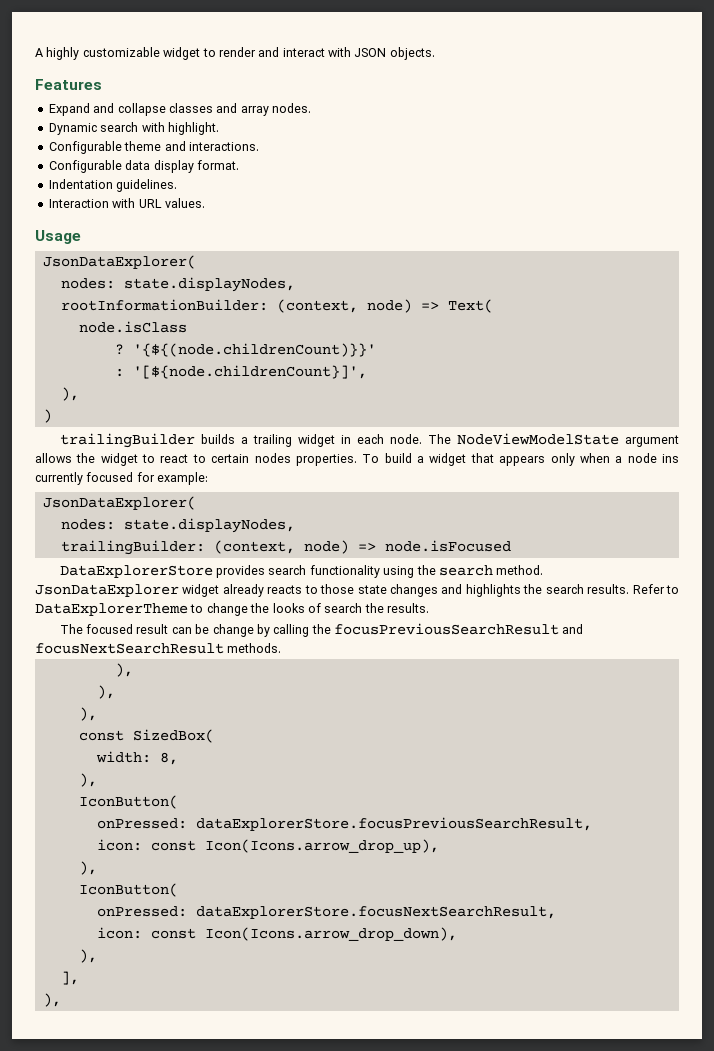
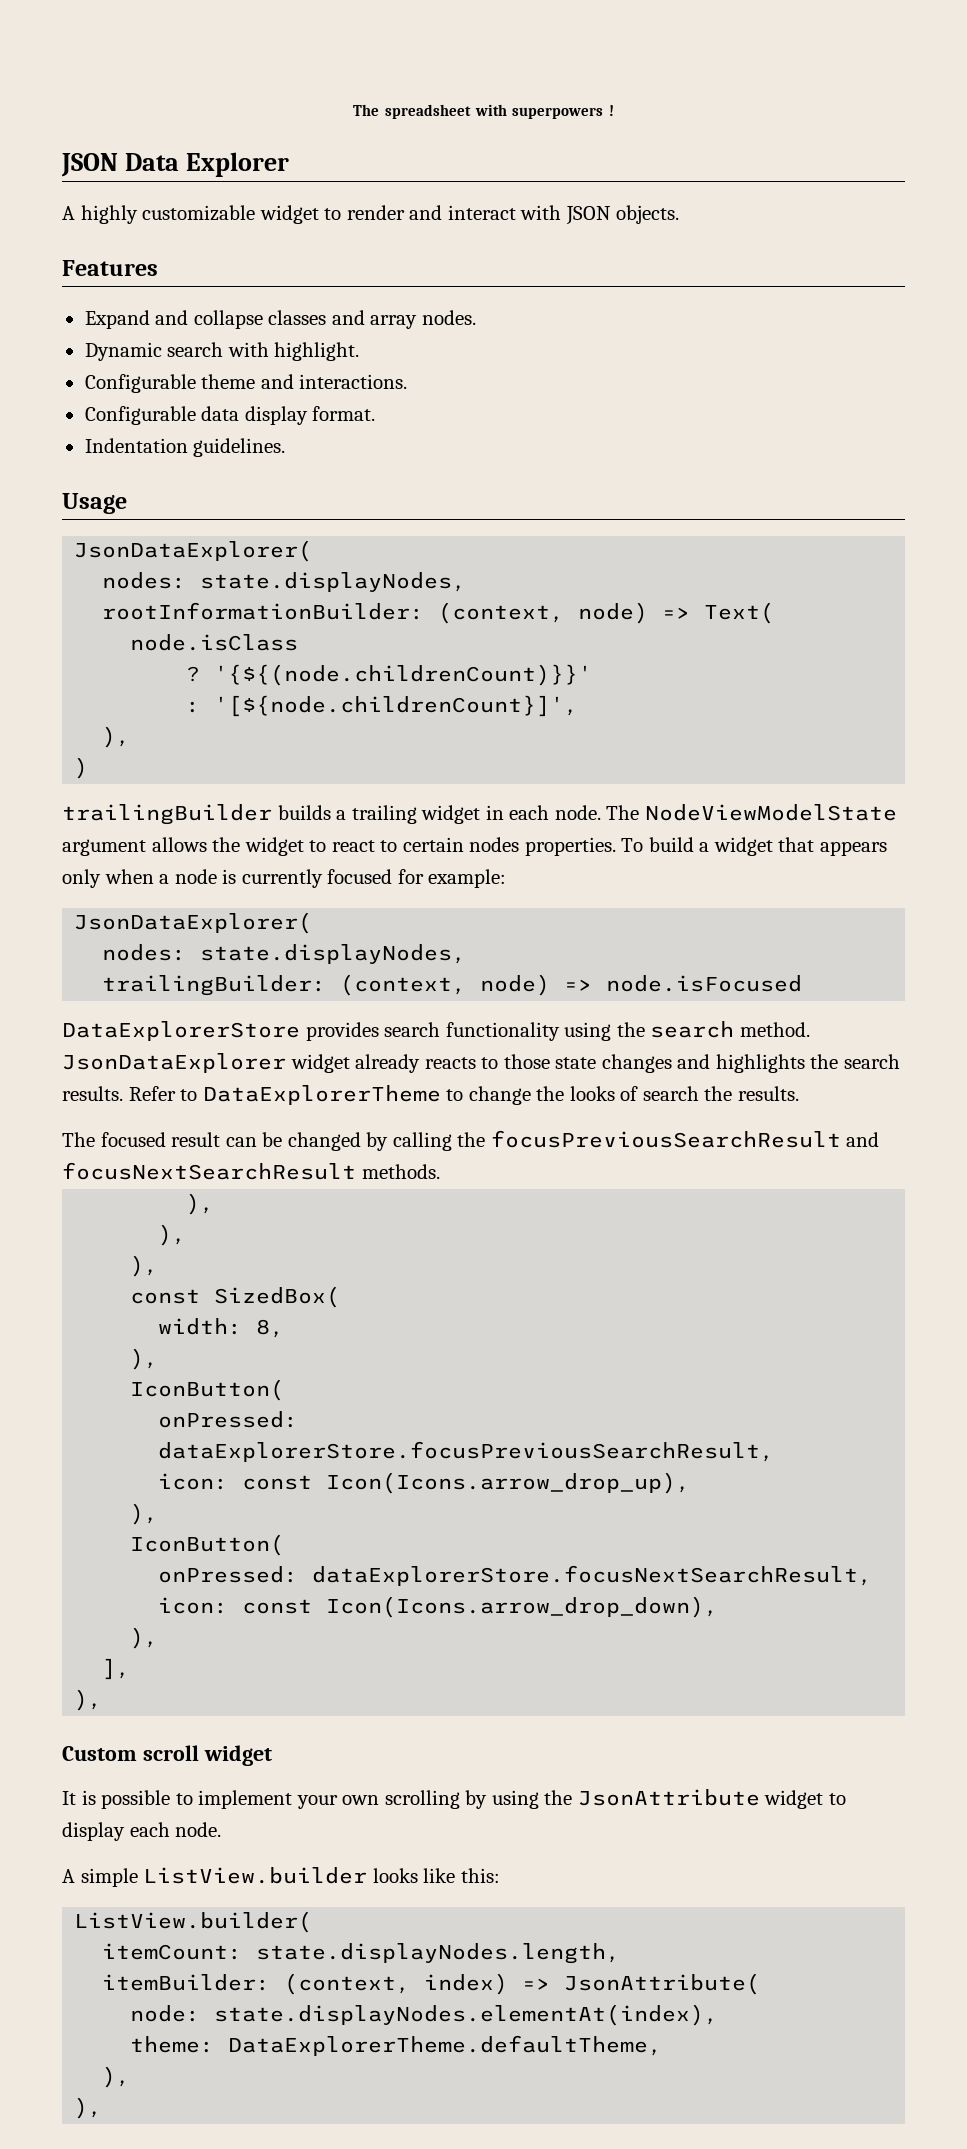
(35, 52) none -> [353,104,614,119] [61,152,290,177] The spreadsheet with superpowers ! // JSON Data Explorer //
[48,198,205,208] // Interaction with URL values. -> (286, 447) none
[661,454,679,463] ins -> [222,869,237,884] is
[212,624,254,637] change -> [287,1132,361,1151] changed
(61, 1000) none -> [62,1745,272,1766] [62,1789,846,1809] [62,1822,222,1841] [62,1867,500,1887] [74,1911,313,1933] [102,1943,621,1964] [102,1973,761,1995] [130,2004,719,2026] [130,2035,663,2056] [102,2066,131,2088] [74,2097,103,2119] // Custom scroll widget // It is possible to implement your own scrolling by using the JsonAttribute widget to display each node. // A simple ListView.builder looks like this: // ListView.builder( // itemCount: state.displayNodes.length, // itemBuilder: (context, index) => JsonAttribute( // node: state.displayNodes.elementAt(index), // theme: DataExplorerTheme.defaultTheme, // ), // ),

